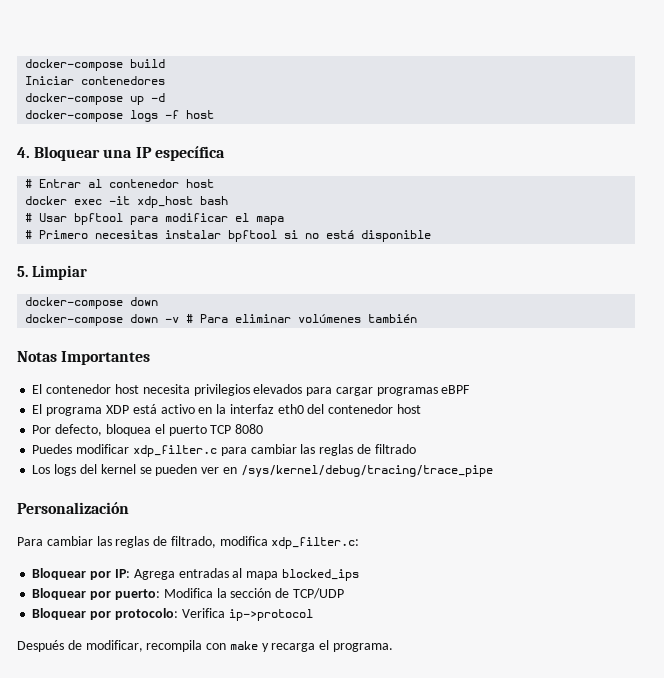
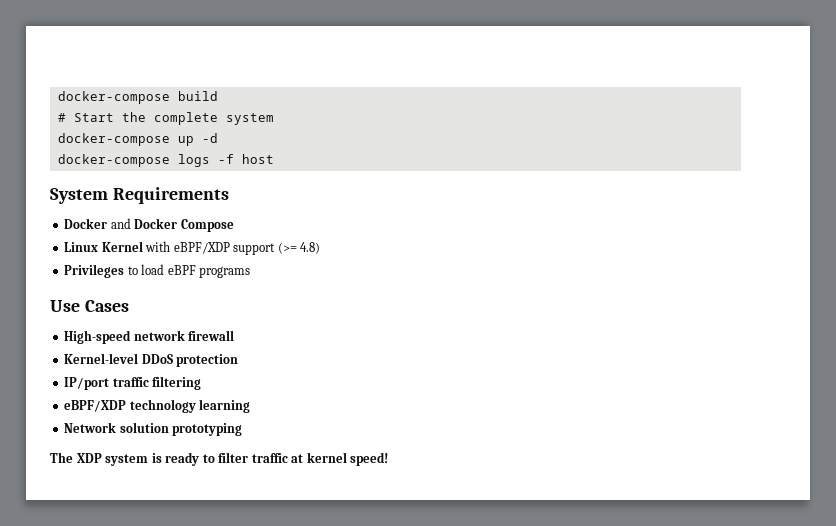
[25,76,166,85] Iniciar contenedores -> [57,112,274,125] # Start the complete system
[17,146,225,161] [25,179,215,188] [25,196,229,208] [25,213,285,225] [25,230,432,242] [17,265,87,280] [25,297,159,309] [25,314,418,326] [17,351,151,365] [32,384,471,396] [32,404,421,416] [32,424,264,436] [32,444,416,457] [32,464,493,477] [17,502,129,514] [17,536,360,549] [32,568,359,581] [32,588,344,600] [32,608,313,621] [17,640,394,652] 4. Bloquear una IP específica // # Entrar al contenedor host // docker exec -it xdp_host bash // # Usar bpftool para modificar el mapa // # Primero necesitas instalar bpftool si no está disponible // 5. Limpiar // docker-compose down // docker-compose down -v # Para eliminar volúmenes también // Notas Importantes // El contenedor host necesita privilegios elevados para cargar programas eBPF // El programa XDP está activo en la interfaz eth0 del contenedor host // Por defecto, bloquea el puerto TCP 8080 // Puedes modificar xdp_filter.c para cambiar las reglas de filtrado // Los logs del kernel se pueden ver en /sys/kernel/debug/tracing/trace_pipe // Personalización // Para cambiar las reglas de filtrado, modifica xdp_filter.c: // Bloquear por IP: Agrega entradas al mapa blocked_ips // Bloquear por puerto: Modifica la sección de TCP/UDP // Bloquear por protocolo: Verifica ip->protocol // Después de modificar, recompila con make y recarga el programa. -> [50,187,229,204] [64,218,234,232] [64,241,321,255] [64,264,251,278] [50,300,129,312] [64,330,235,344] [64,353,239,367] [64,376,202,390] [64,399,251,413] [64,422,243,436] [50,452,389,466] System Requirements // Docker and Docker Compose // Linux Kernel with eBPF/XDP support (>= 4.8) // Privileges to load eBPF programs // Use Cases // High-speed network firewall // Kernel-level DDoS protection // IP/port traffic filtering // eBPF/XDP technology learning // Network solution prototyping // The XDP system is ready to filter traffic at kernel speed!

